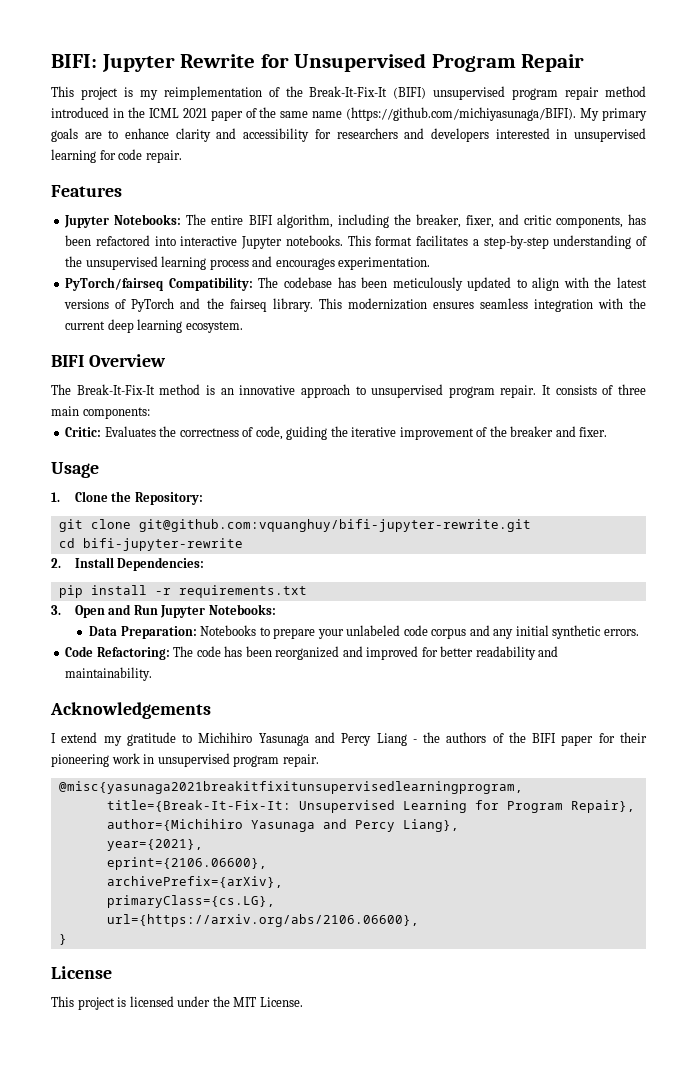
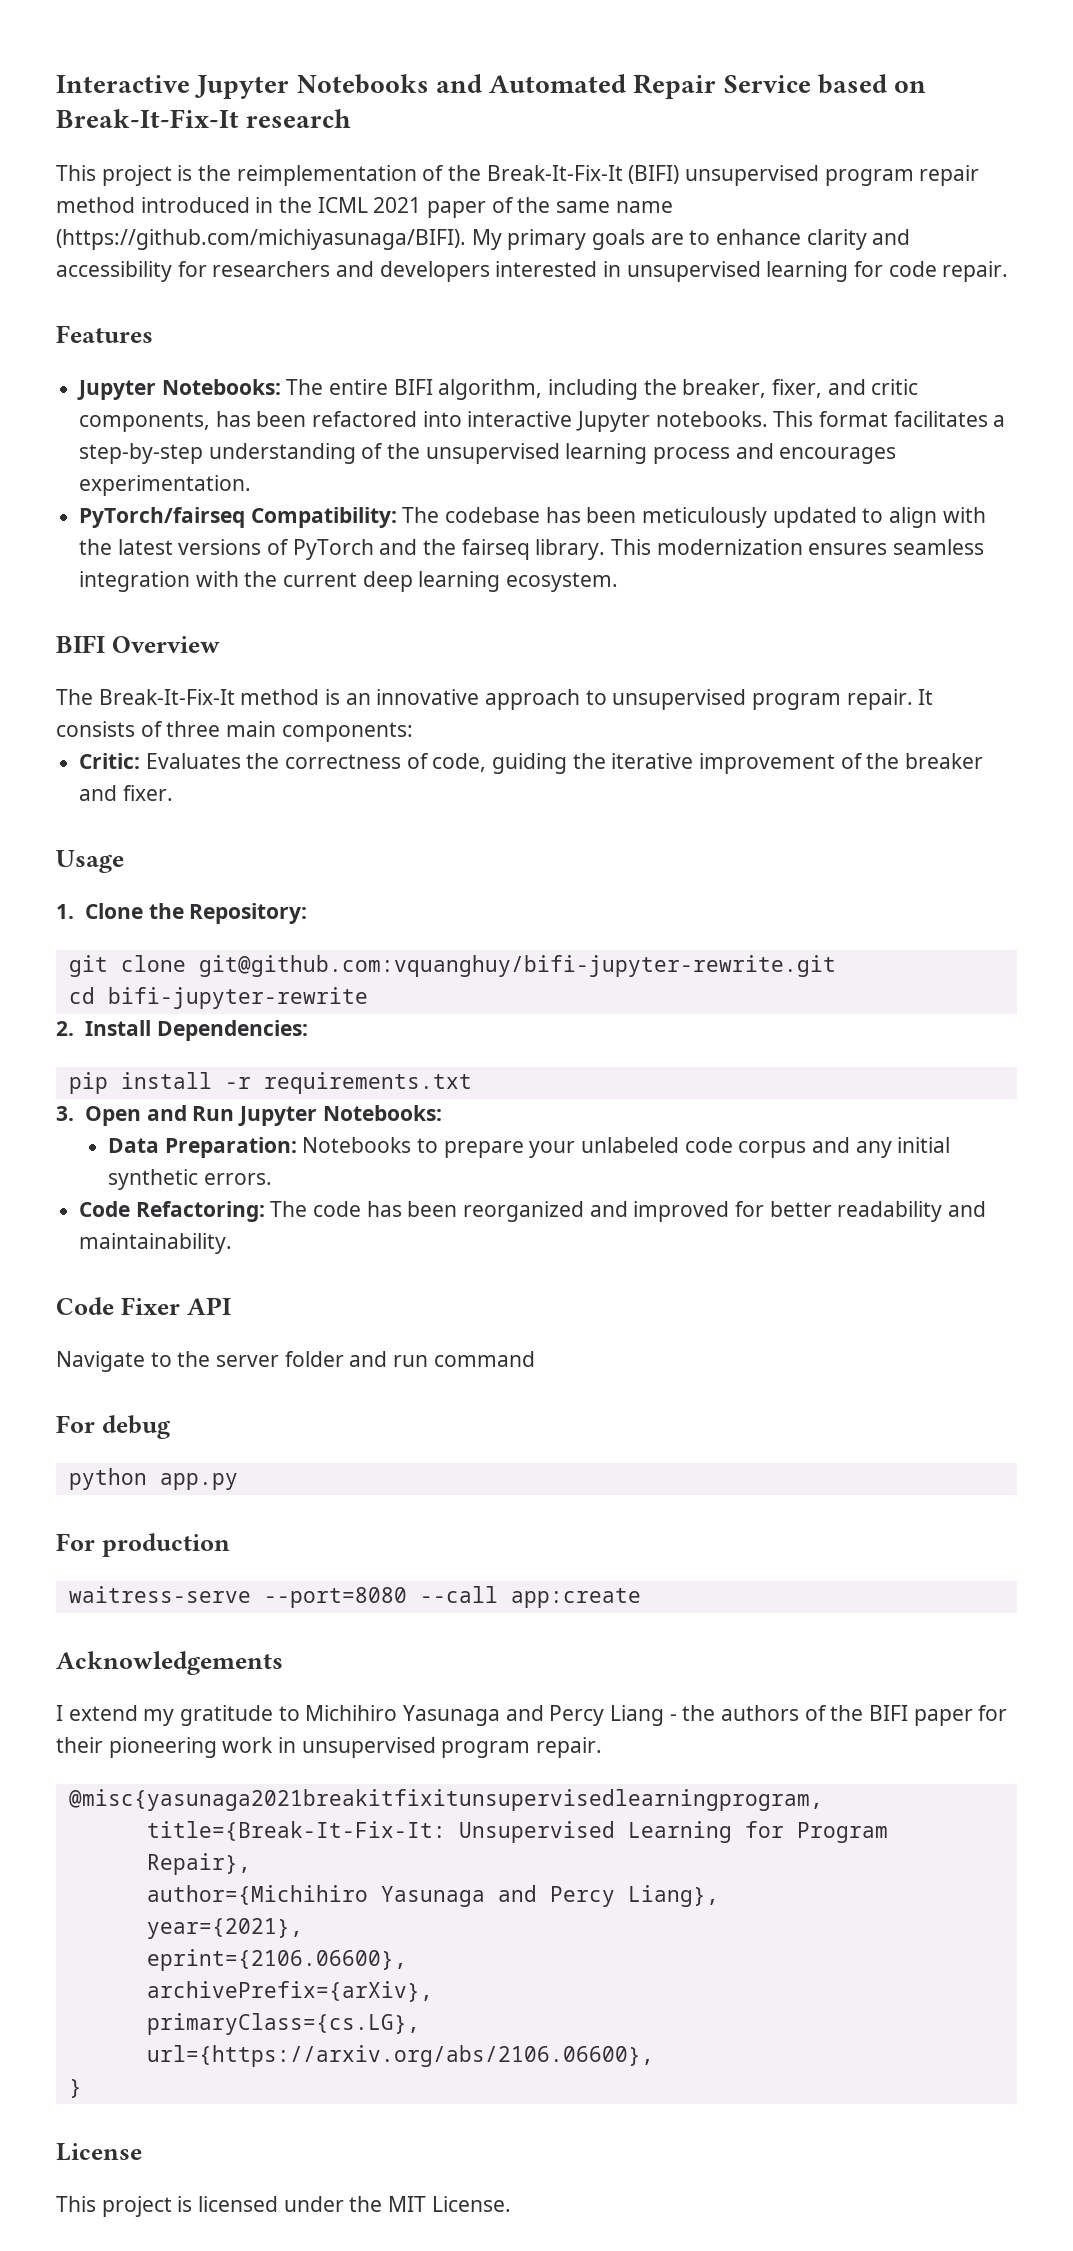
[51,53,585,72] [51,86,158,100] BIFI: Jupyter Rewrite for Unsupervised Program Repair // This project is my -> [56,74,927,99] [56,109,352,128] [56,165,232,186] Interactive Jupyter Notebooks and Automated Repair Service based on Break-It-Fix-It research // This project is the
(153, 674) none -> [56,1297,231,1315] [56,1351,535,1372] [56,1415,171,1439] [68,1468,238,1490] [56,1533,230,1557] [68,1586,641,1608] // Code Fixer API // Navigate to the server folder and run command // For debug // python app.py // For production // waitress-serve --port=8080 --call app:create

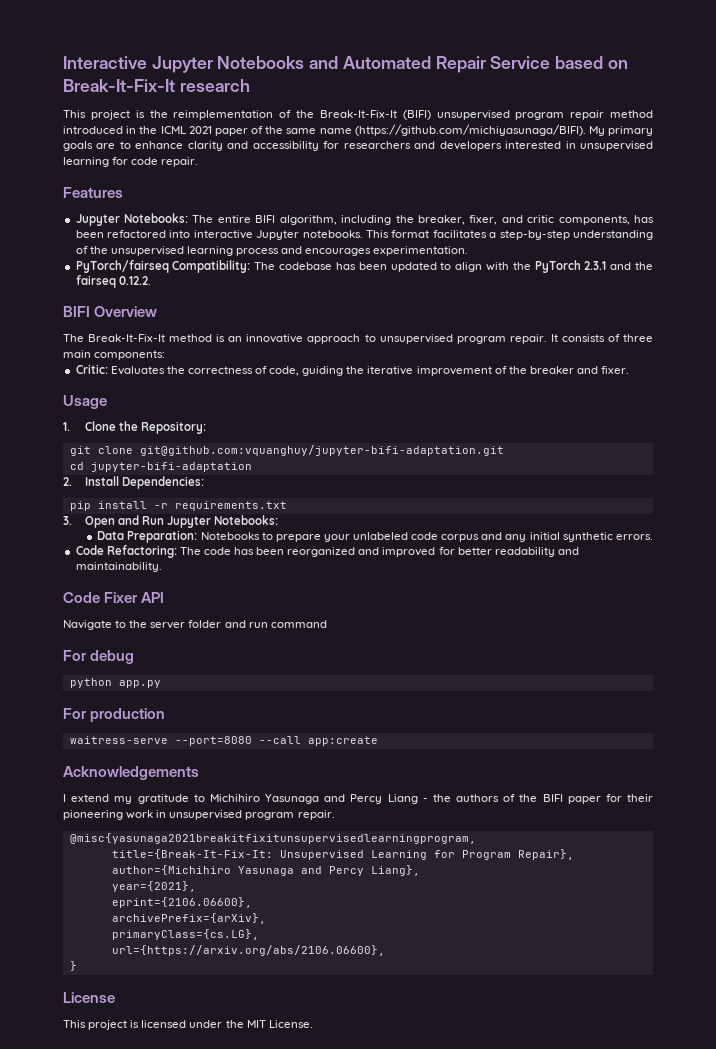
[642,507,768,528] meticulously -> (387, 266) none
[117,539,985,560] [79,571,619,592] latest versions of PyTorch and the fairseq library. This modernization ensures seamless integration with the current deep learning ecosystem. -> [534,260,654,273] [75,275,151,288] PyTorch 2.3.1 and the fairseq 0.12.2.
[198,955,836,977] git@github.com:vquanghuy/bifi-jupyter-rewrite.git -> [139,445,504,456] git@github.com:vquanghuy/jupyter-bifi-adaptation.git
[107,987,368,1009] bifi-jupyter-rewrite -> [90,462,252,472] jupyter-bifi-adaptation

